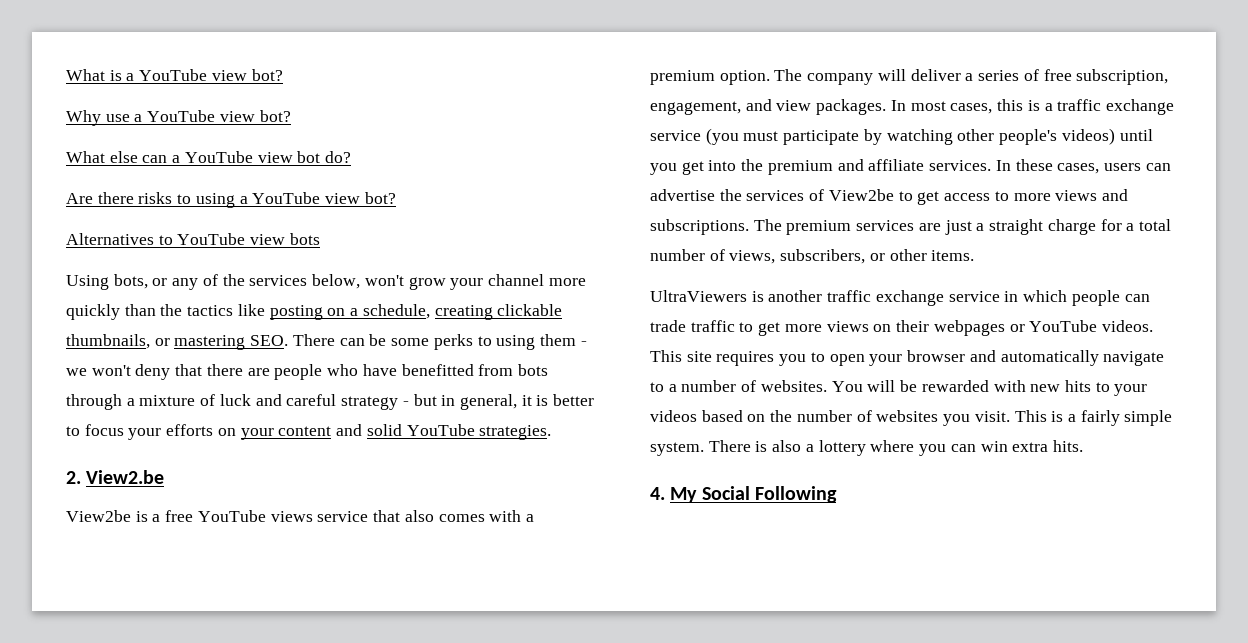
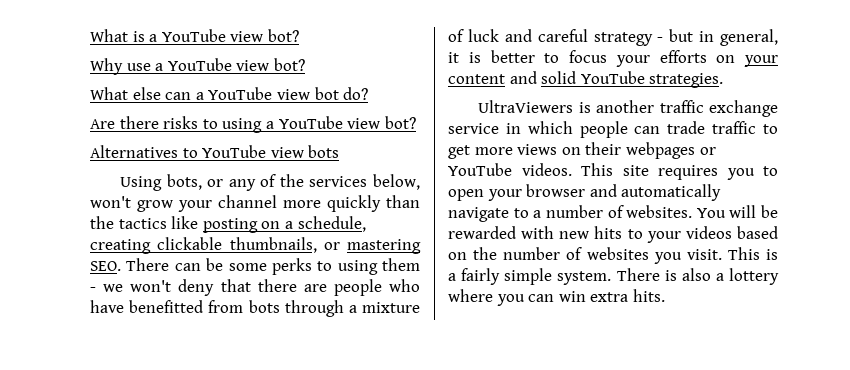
[66,470,165,484] [66,510,534,522] [650,69,1169,85] [650,99,1174,115] [650,128,1153,145] [650,159,1171,175] [650,189,1128,205] [650,219,1171,235] [650,249,975,264] // 2. View2.be // View2be is a free YouTube views service that also comes with a premium option. The company will deliver a series of free subscription, engagement, and view packages. In most cases, this is a traffic exchange service (you must participate by watching other people's videos) until you get into the premium and affiliate services. In these cases, users can advertise the services of View2be to get access to more views and subscriptions. The premium services are just a straight charge for a total number of views, subscribers, or other items. -> (724, 80) none
[650,486,837,503] // 4. My Social Following -> (665, 295) none

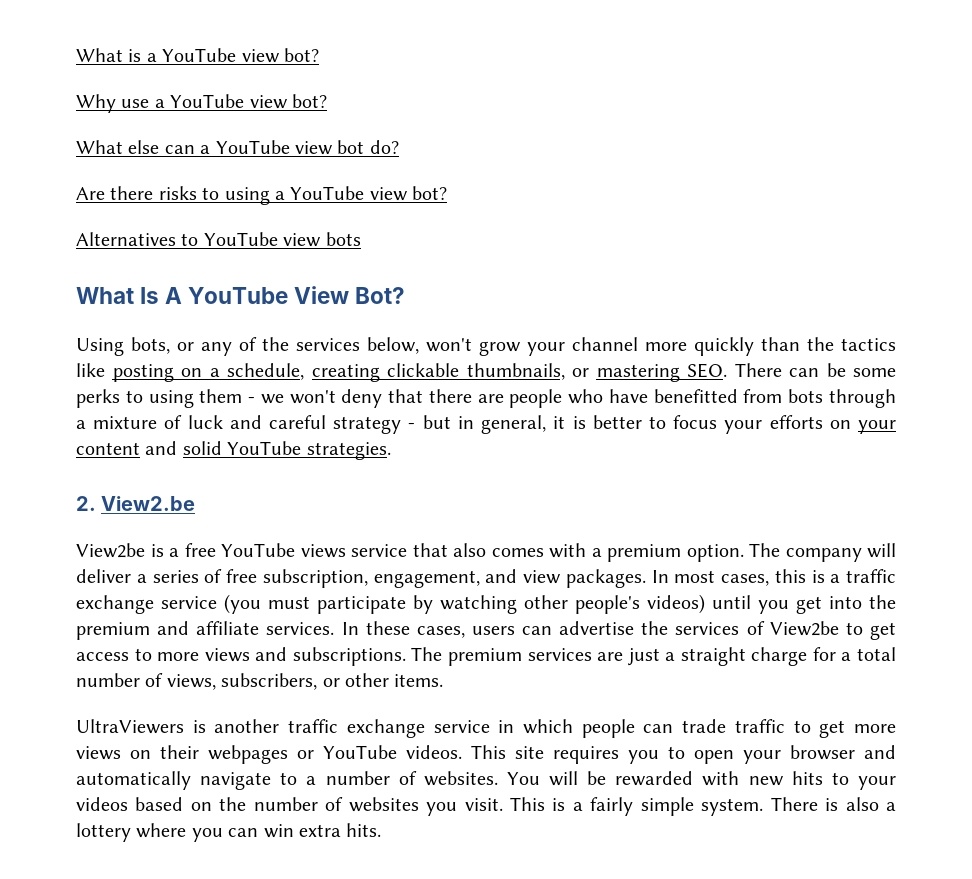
(340, 151) none -> [76,286,406,304] // What Is A YouTube View Bot?
(724, 80) none -> [76,496,196,511] [76,543,896,562] [76,569,896,588] [76,594,896,614] [76,621,896,640] [76,647,896,666] [76,673,444,690] // 2. View2.be // View2be is a free YouTube views service that also comes with a premium option. The company will deliver a series of free subscription, engagement, and view packages. In most cases, this is a traffic exchange service (you must participate by watching other people's videos) until you get into the premium and affiliate services. In these cases, users can advertise the services of View2be to get access to more views and subscriptions. The premium services are just a straight charge for a total number of views, subscribers, or other items.

